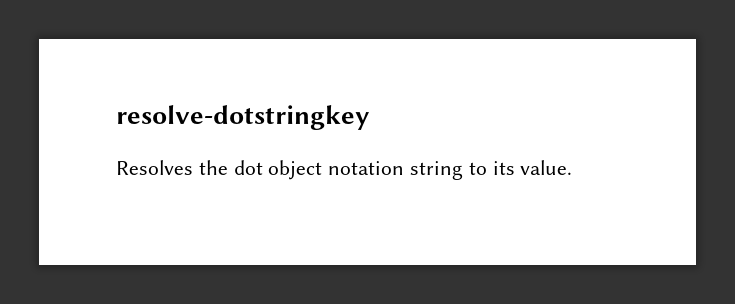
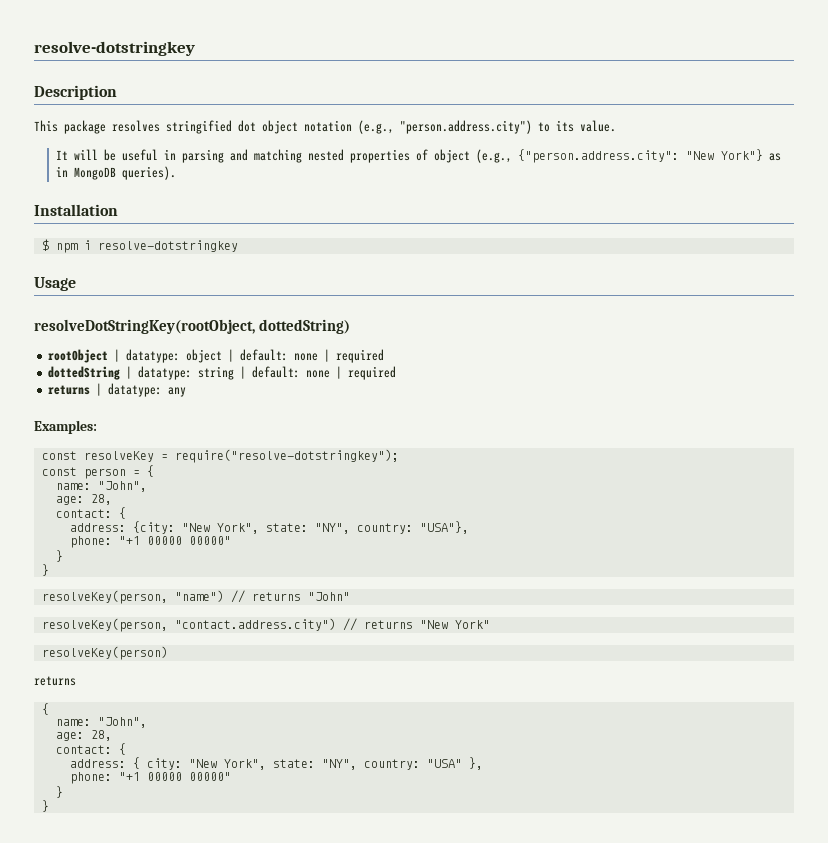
[116,105,370,130] [116,160,228,175] resolve-dotstringkey // Resolves the -> [34,41,195,56] [34,85,117,100] [34,120,232,134] resolve-dotstringkey // Description // This package resolves stringified
[410,161,464,180] string -> [358,120,532,134] (e.g., "person.address.city")
(573, 167) none -> [55,149,781,163] [55,166,176,180] [34,204,118,216] [41,239,238,253] [34,277,76,291] [34,319,350,334] [48,349,385,363] [48,366,397,380] [48,383,187,397] [34,420,97,434] [41,449,399,463] [41,465,154,479] [55,481,147,492] [55,494,112,505] [55,507,126,519] [69,521,469,534] [69,536,231,548] [55,550,63,562] [41,564,49,576] [41,590,350,604] [41,618,490,632] [41,646,168,660] [34,676,76,686] [41,703,49,715] [55,717,147,728] [55,730,112,741] [55,743,126,755] [69,757,483,770] [69,772,231,784] [55,786,63,798] [41,800,49,812] // It will be useful in parsing and matching nested properties of object (e.g., {"person.address.city": "New York"} as in MongoDB queries). // Installation // $ npm i resolve-dotstringkey // Usage // resolveDotStringKey(rootObject, dottedString) // rootObject | datatype: object | default: none | required // dottedString | datatype: string | default: none | required // returns | datatype: any // Examples: // const resolveKey = require("resolve-dotstringkey"); // const person = { // name: "John", // age: 28, // contact: { // address: {city: "New York", state: "NY", country: "USA"}, // phone: "+1 00000 00000" // } // } // resolveKey(person, "name") // returns "John" // resolveKey(person, "contact.address.city") // returns "New York" // resolveKey(person) // returns // { // name: "John", // age: 28, // contact: { // address: { city: "New York", state: "NY", country: "USA" }, // phone: "+1 00000 00000" // } // }

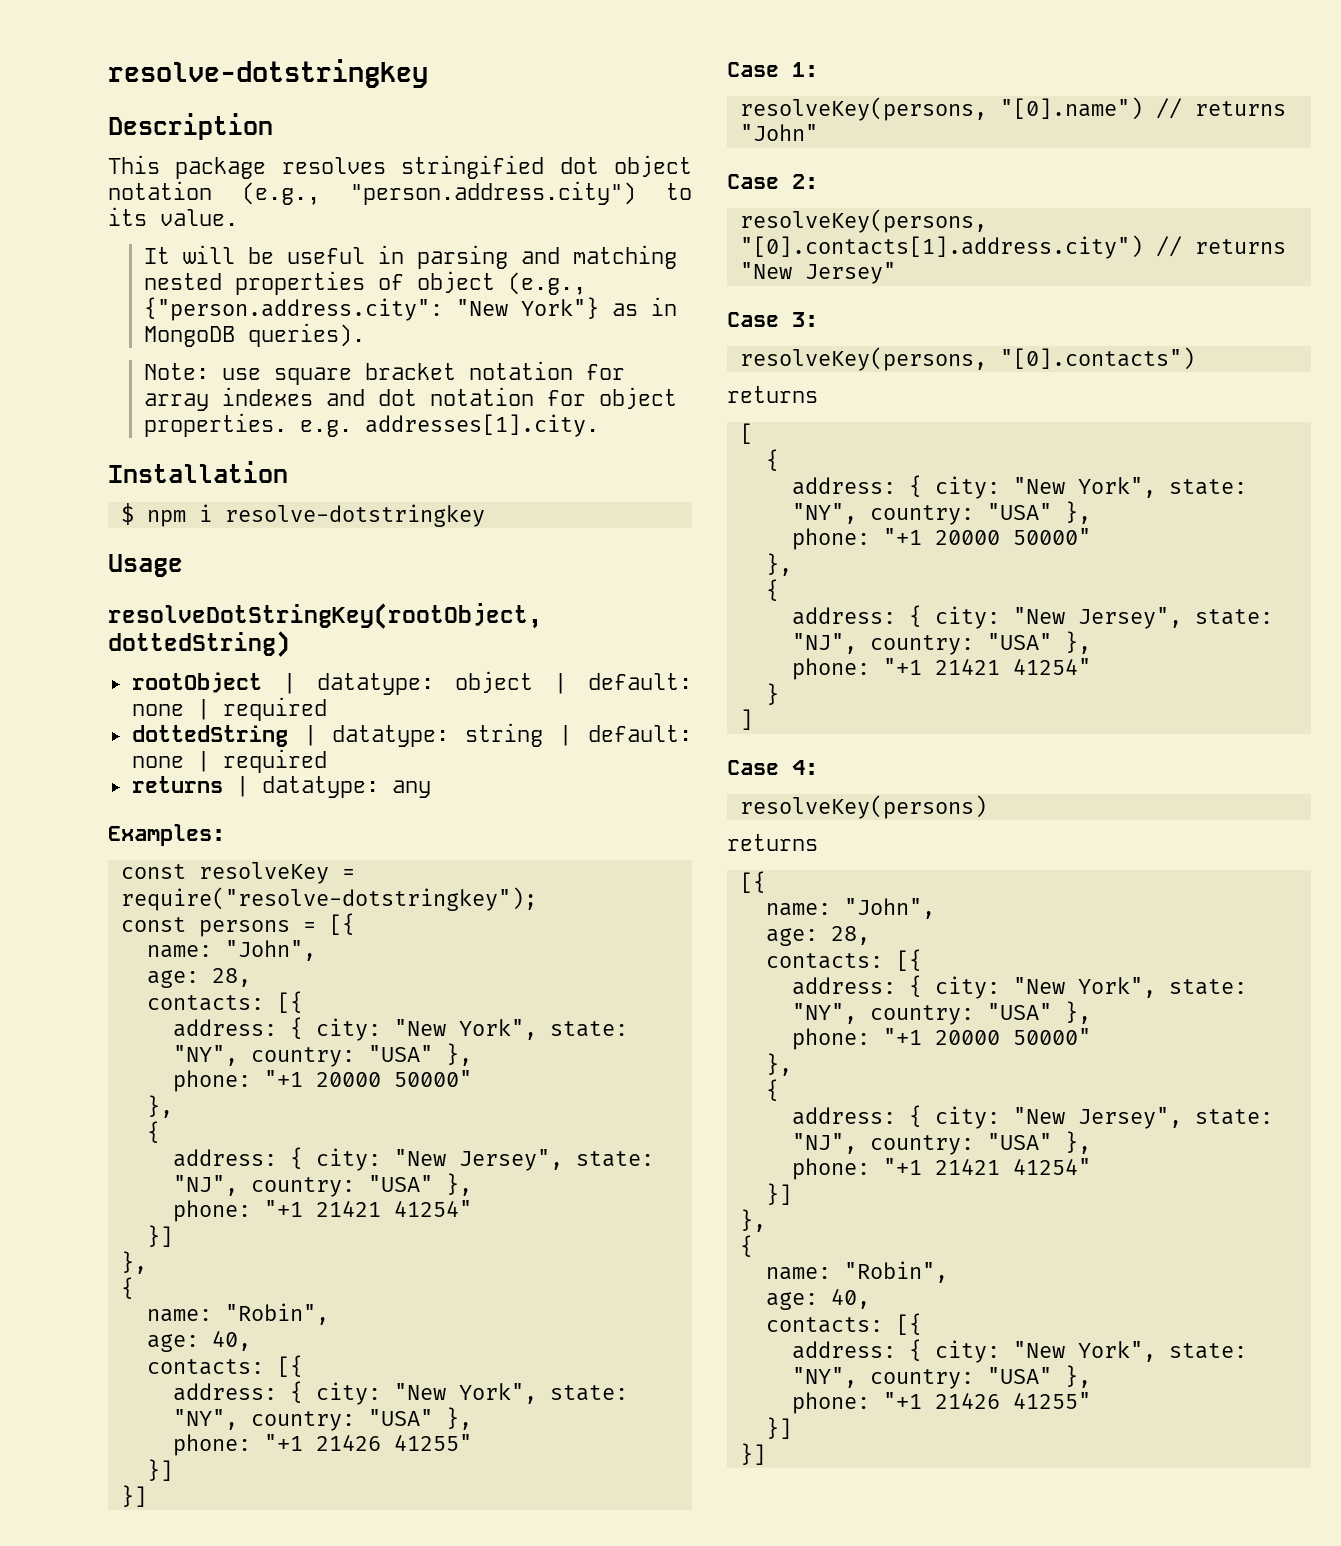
(176, 173) none -> [144,361,626,385] [144,387,678,411] [144,413,600,437] // Note: use square bracket notation for array indexes and dot notation for object properties. e.g. addresses[1].city.
[83,465,154,479] [55,481,147,492] [55,494,112,505] [55,507,126,519] [69,521,469,534] [69,536,231,548] [55,550,63,562] [41,564,49,576] [41,590,350,604] [41,618,490,632] [41,646,168,660] [34,676,76,686] [41,703,49,715] [55,717,147,728] [55,730,112,741] [55,745,112,754] person = { // name: "John", // age: 28, // contact: { // address: {city: "New York", state: "NY", country: "USA"}, // phone: "+1 00000 00000" // } // } // resolveKey(person, "name") // returns "John" // resolveKey(person, "contact.address.city") // returns "New York" // resolveKey(person) // returns // { // name: "John", // age: 28, // contact: -> [198,913,355,937] [146,940,316,961] [146,968,251,988] [146,991,303,1013] [172,1017,628,1041] [172,1043,472,1067] [172,1070,472,1092] [146,1095,173,1118] [146,1121,160,1143] [172,1147,654,1171] [172,1173,472,1197] [172,1200,472,1222] [146,1225,173,1247] [120,1251,147,1274] [120,1277,134,1299] [146,1303,329,1325] [146,1331,251,1352] [146,1355,303,1377] [172,1381,628,1405] [172,1407,472,1431] [172,1434,472,1456] [146,1459,173,1481] [120,1485,147,1507] [727,62,818,77] [739,97,1286,121] [739,124,818,141] [727,174,818,189] [739,209,987,233] [739,235,1286,259] [739,262,896,284] [727,312,818,327] [739,347,1195,371] [727,386,818,403] [739,423,753,444] persons = [{ // name: "John", // age: 28, // contacts: [{ // address: { city: "New York", state: "NY", country: "USA" }, // phone: "+1 20000 50000" // }, // { // address: { city: "New Jersey", state: "NJ", country: "USA" }, // phone: "+1 21421 41254" // }] // }, // { // name: "Robin", // age: 40, // contacts: [{ // address: { city: "New York", state: "NY", country: "USA" }, // phone: "+1 21426 41255" // }] // }] // Case 1: // resolveKey(persons, "[0].name") // returns "John" // Case 2: // resolveKey(persons, "[0].contacts[1].address.city") // returns "New Jersey" // Case 3: // resolveKey(persons, "[0].contacts") // returns // [ //
[146,772,231,781] [55,786,63,798] [41,800,49,812] 00000 00000" // } // } -> [934,528,1091,545] [765,553,792,576] [765,579,779,601] [791,605,1273,629] [791,631,1091,655] [791,658,1091,680] [765,683,779,705] [739,709,753,730] [727,760,818,775] [739,795,987,819] [727,834,818,851] [739,871,766,893] [765,898,935,919] [765,926,870,946] [765,949,922,971] [791,975,1247,999] [791,1001,1091,1025] [791,1028,1091,1050] [765,1053,792,1076] [765,1079,779,1101] [791,1105,1273,1129] [791,1131,1091,1155] [791,1158,1091,1180] [765,1183,792,1205] [739,1209,766,1232] [739,1235,753,1257] [765,1261,948,1283] [765,1289,870,1310] [765,1313,922,1335] [791,1339,1247,1363] [791,1365,1091,1389] [791,1392,1091,1414] [765,1417,792,1439] [739,1443,766,1465] 20000 50000" // }, // { // address: { city: "New Jersey", state: "NJ", country: "USA" }, // phone: "+1 21421 41254" // } // ] // Case 4: // resolveKey(persons) // returns // [{ // name: "John", // age: 28, // contacts: [{ // address: { city: "New York", state: "NY", country: "USA" }, // phone: "+1 20000 50000" // }, // { // address: { city: "New Jersey", state: "NJ", country: "USA" }, // phone: "+1 21421 41254" // }] // }, // { // name: "Robin", // age: 40, // contacts: [{ // address: { city: "New York", state: "NY", country: "USA" }, // phone: "+1 21426 41255" // }] // }]

